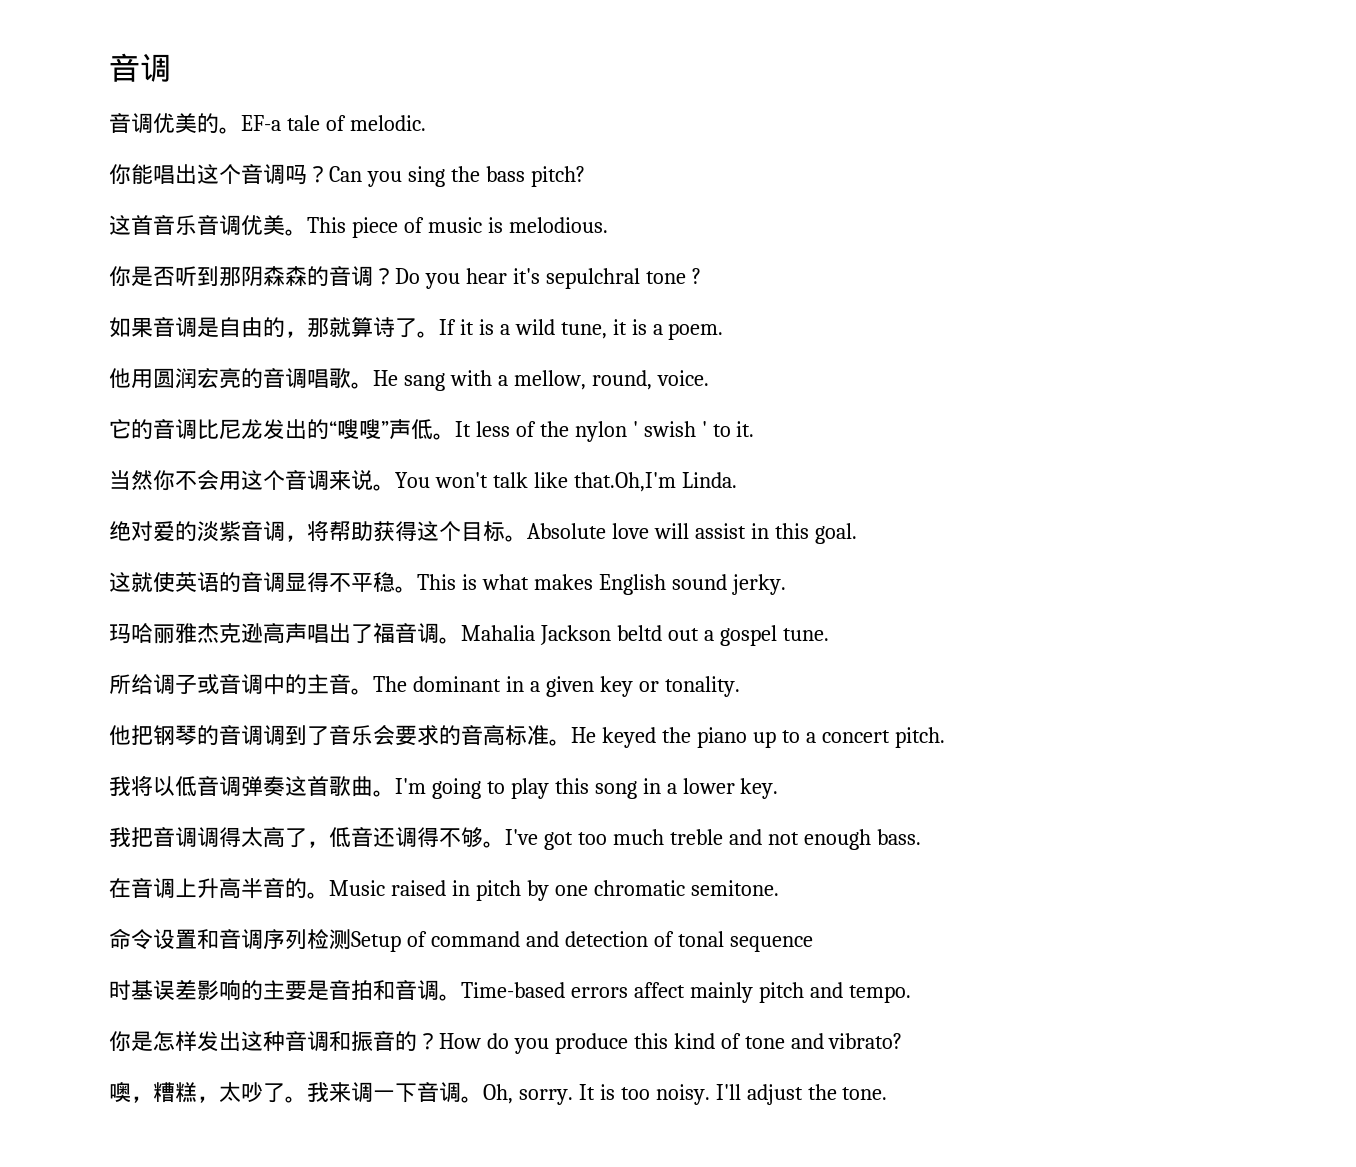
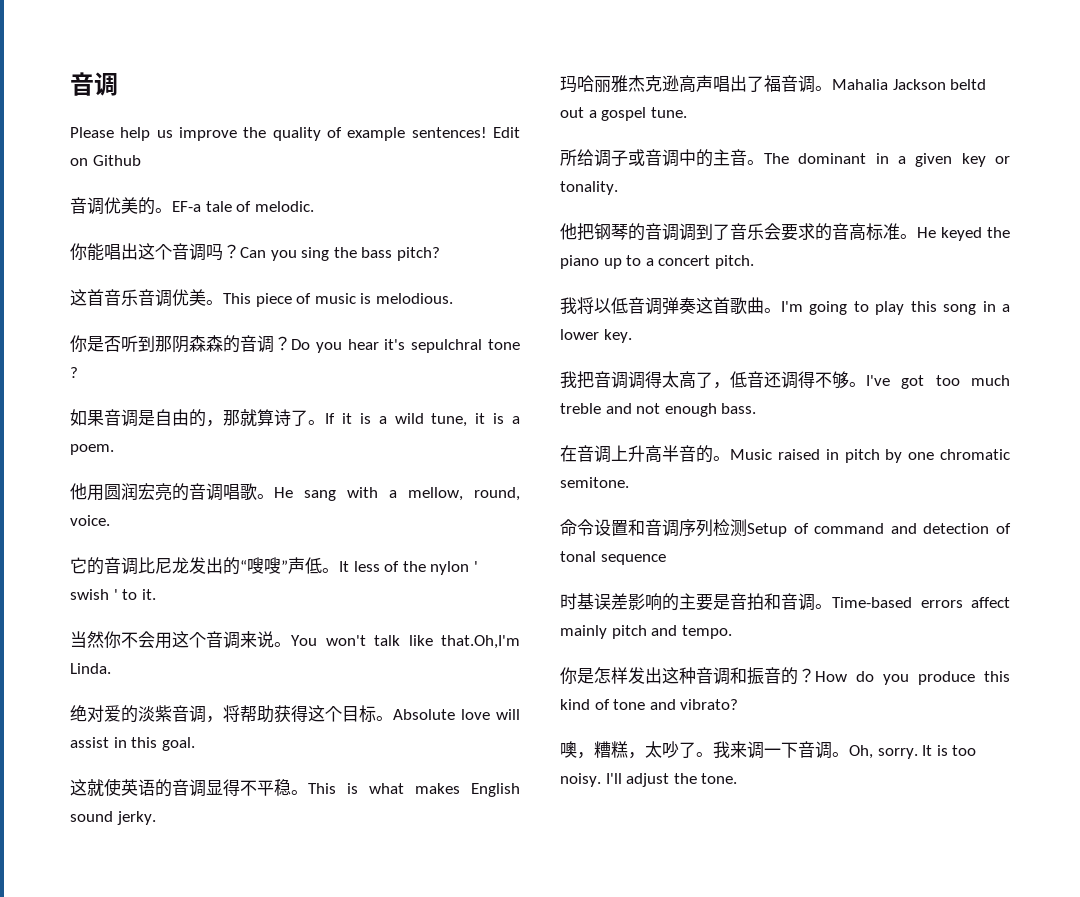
[109,53,171,82] 音调 -> [70,72,118,96] [70,127,520,141] [70,155,141,166] 音调 // Please help us improve the quality of example sentences! Edit on Github

